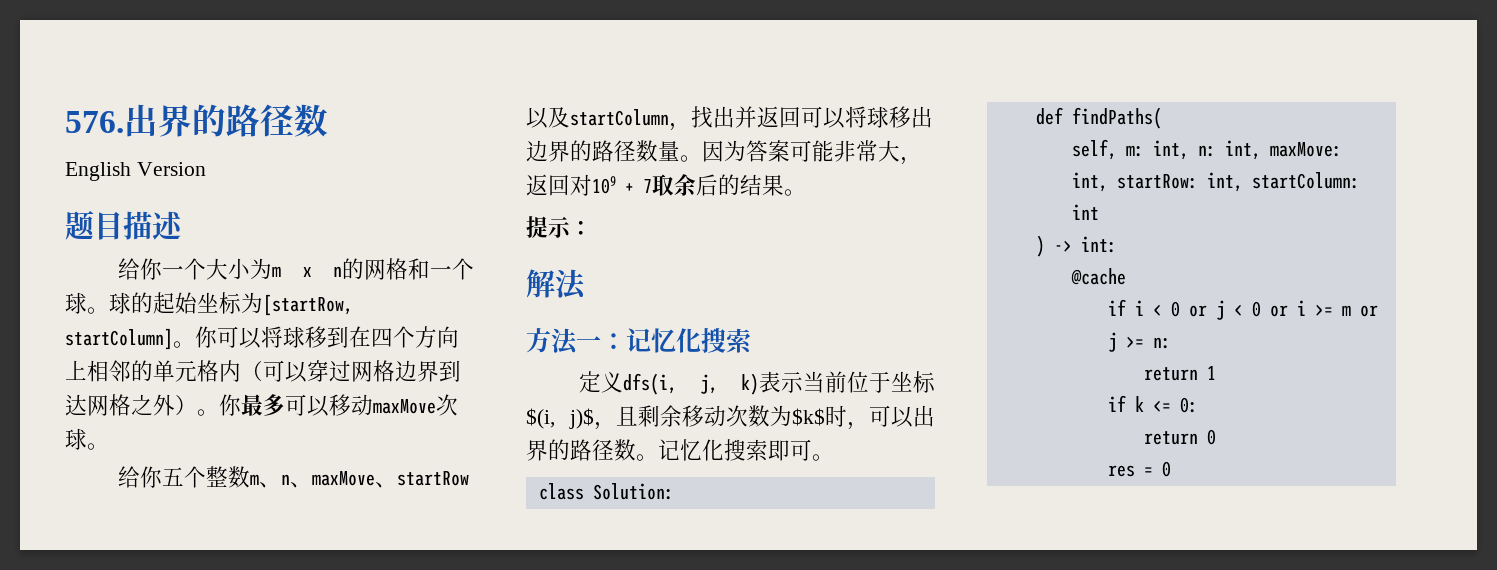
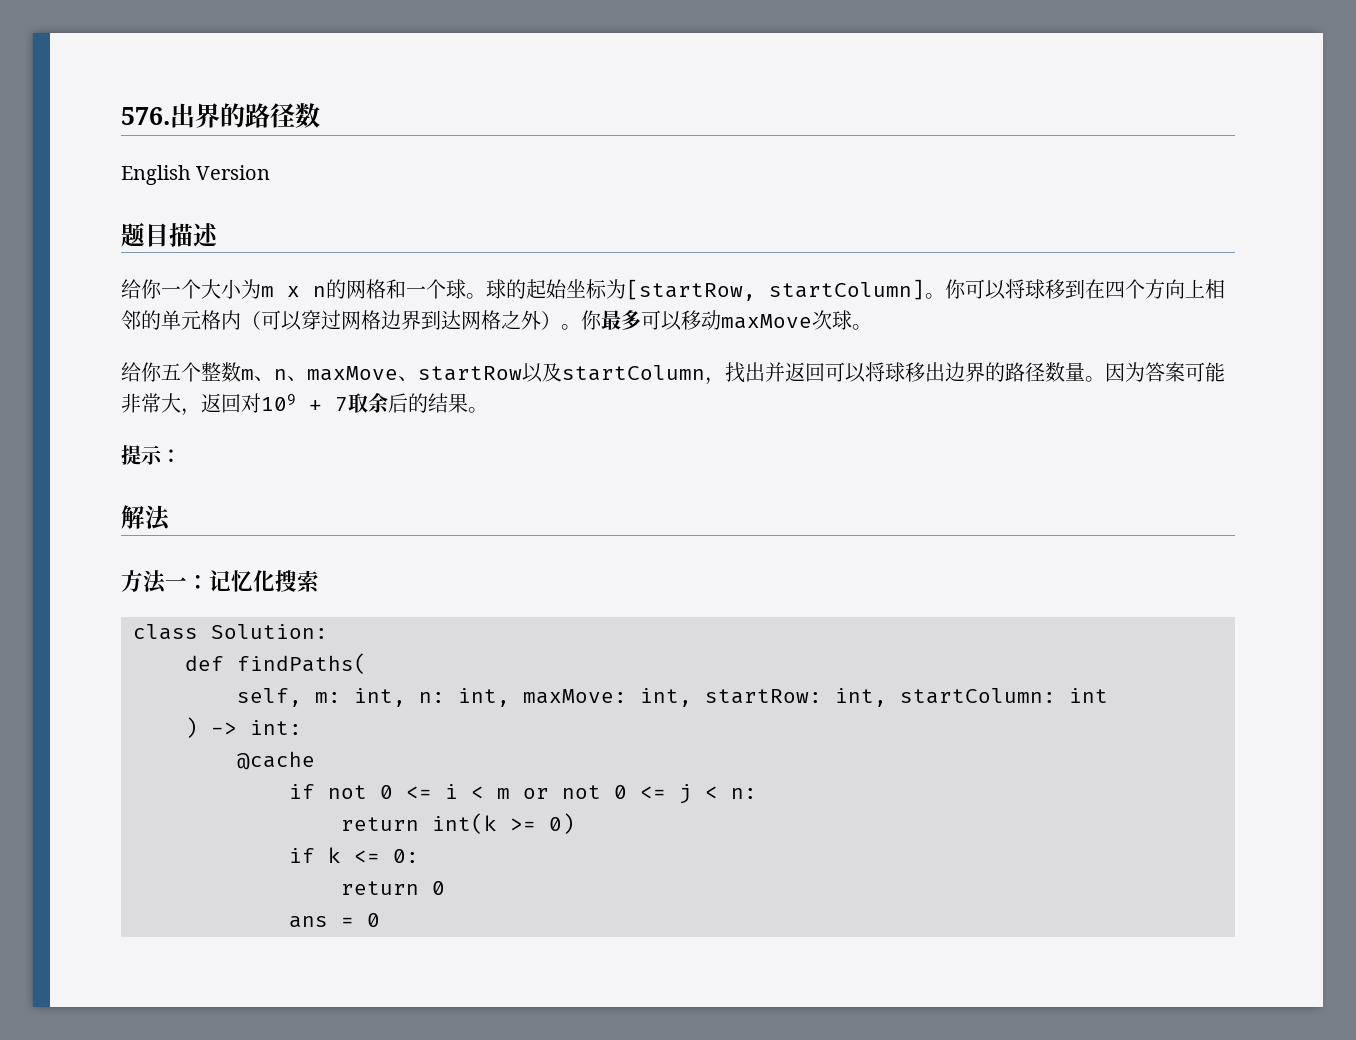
[579,371,936,395] [526,405,935,430] [526,439,834,461] // 定义dfs(i, j, k)表示当前位于坐标$(i, j)$，且剩余移动次数为$k$时，可以出界的路径数。记忆化搜索即可。 -> (319, 581) none
[1134,300,1378,320] [1107,332,1144,352] i < 0 or j < 0 or i >= m or j >= -> [328,784,718,804] not 0 <= i < m or not 0 <= j <
[1206,366,1216,380] 1 -> [432,813,575,834] int(k >= 0)
[1107,465,1135,477] res -> [289,916,328,928] ans

